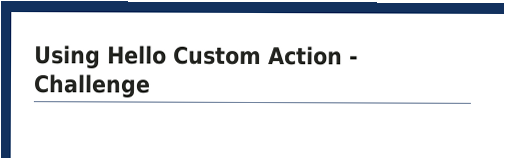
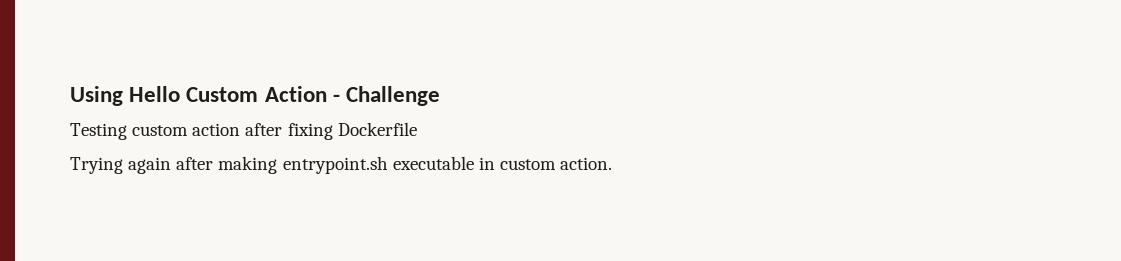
(151, 86) none -> [70,122,417,140] [70,156,613,174] // Testing custom action after fixing Dockerfile // Trying again after making entrypoint.sh executable in custom action.

